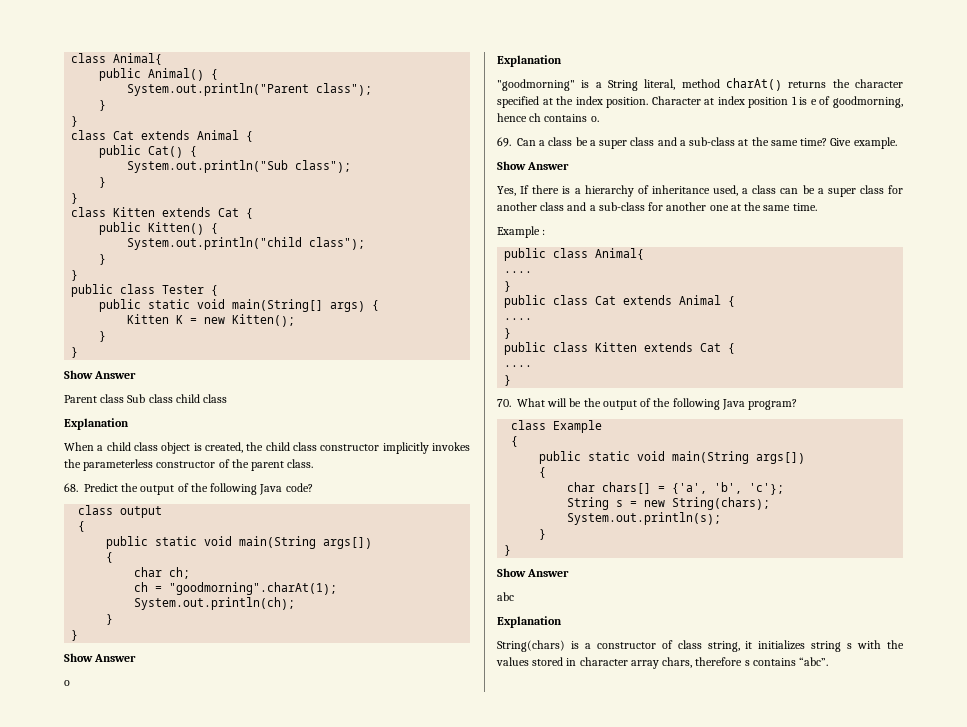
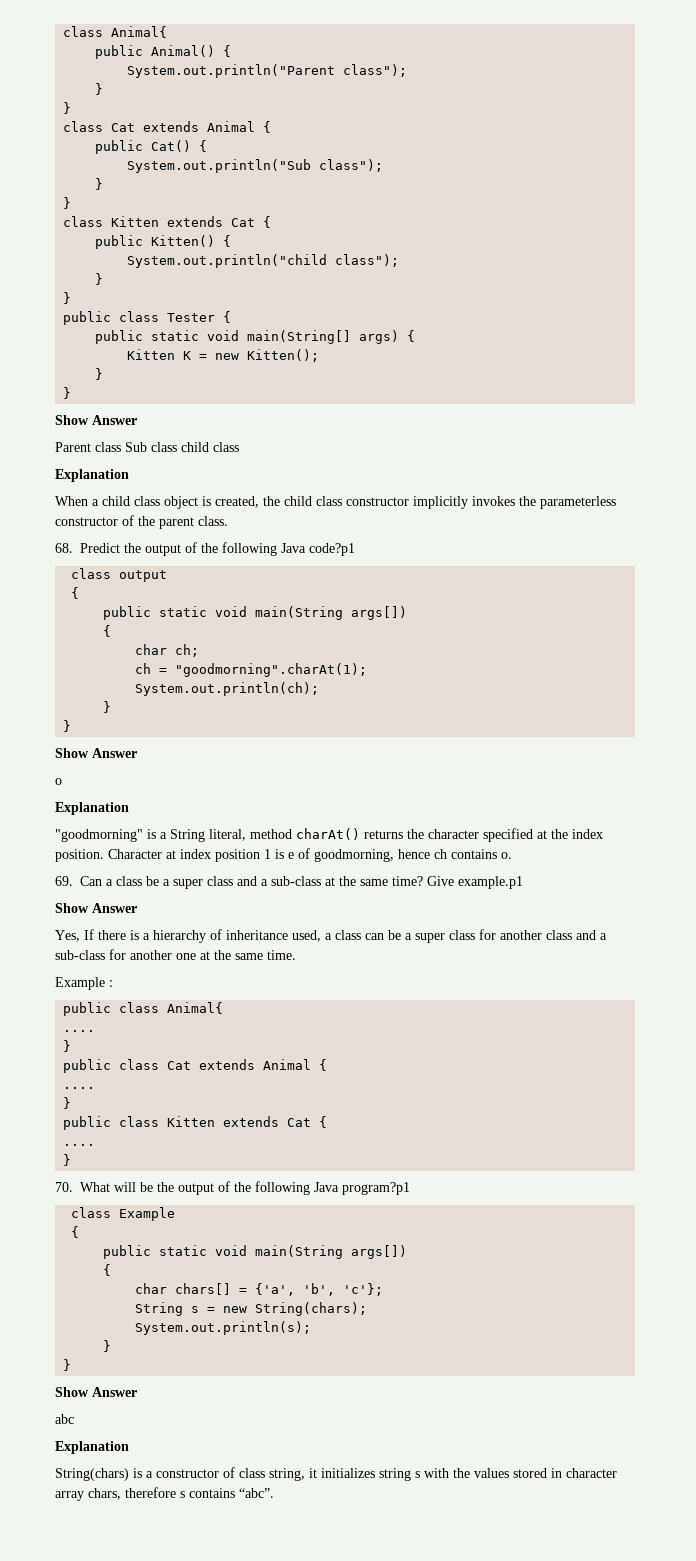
[285,483,313,492] code? -> [309,543,355,556] code?p1
[853,137,897,149] example. -> [458,876,523,889] example.p1
[748,399,798,410] program? -> [342,1182,410,1195] program?p1

